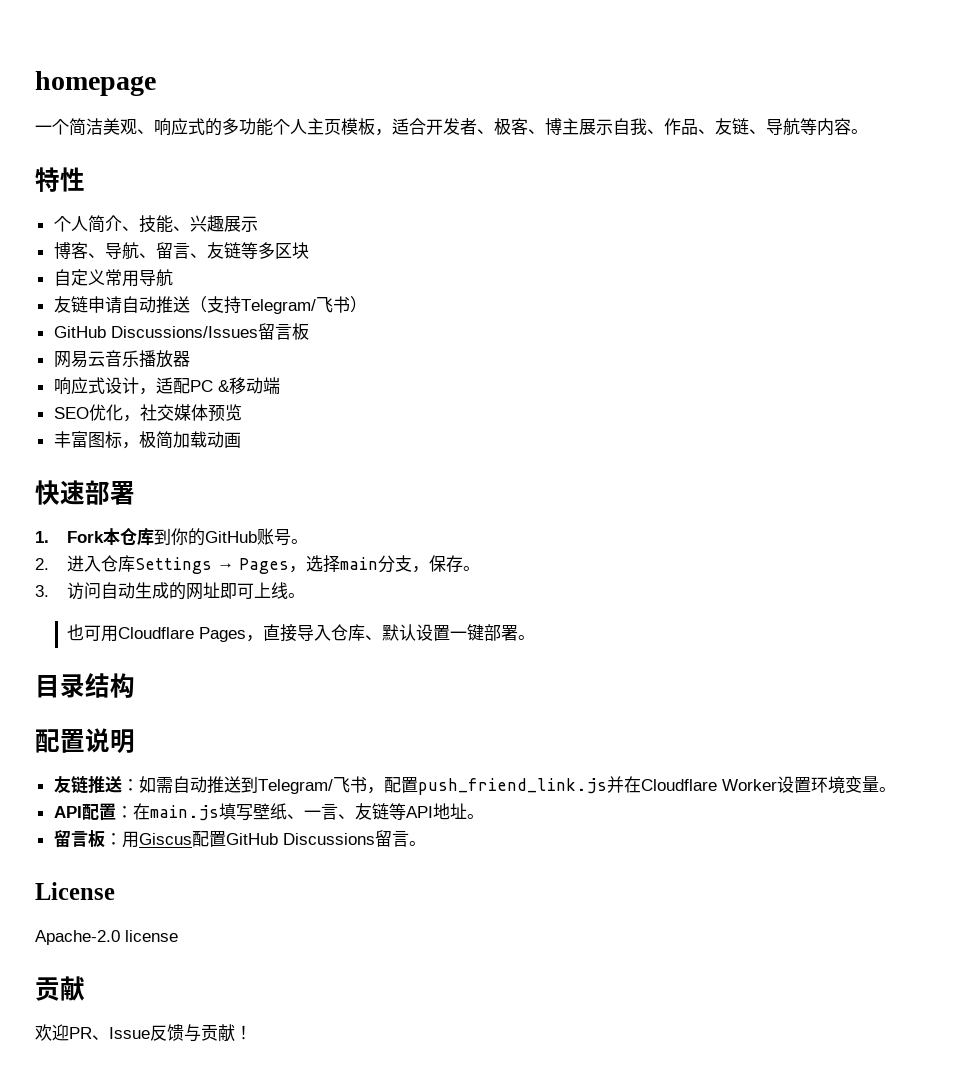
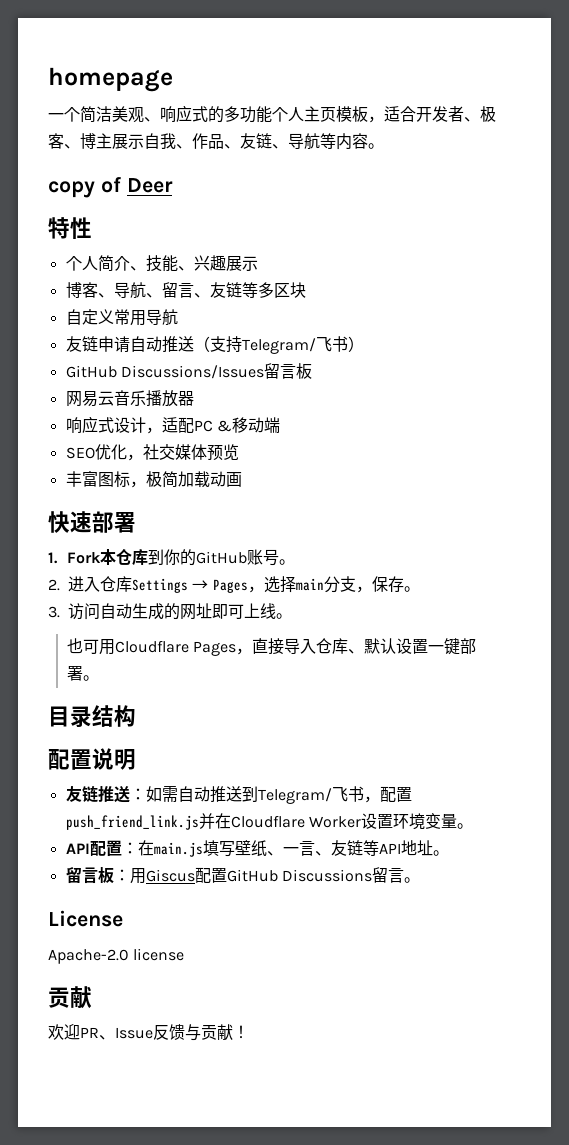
(868, 131) none -> [48,177,173,198] // copy of Deer

